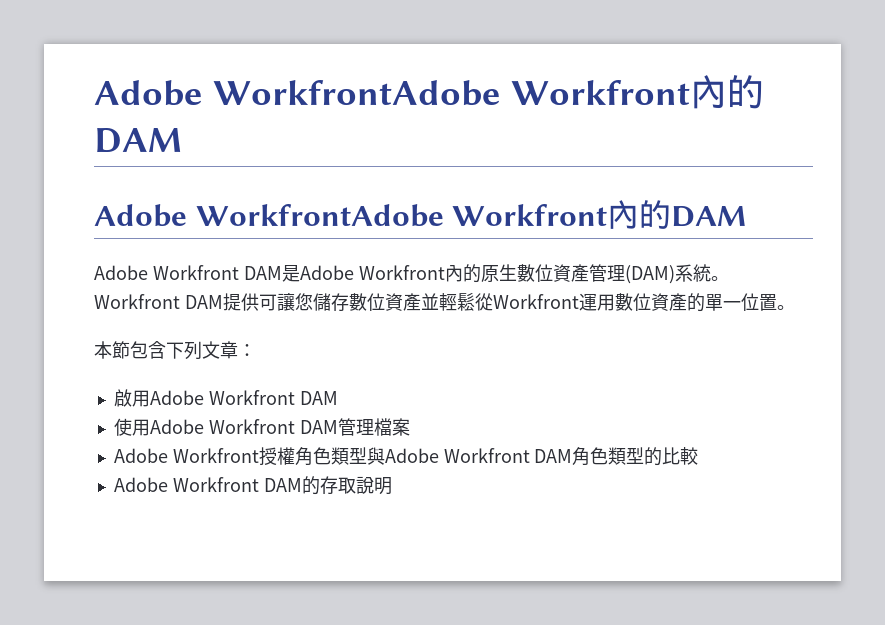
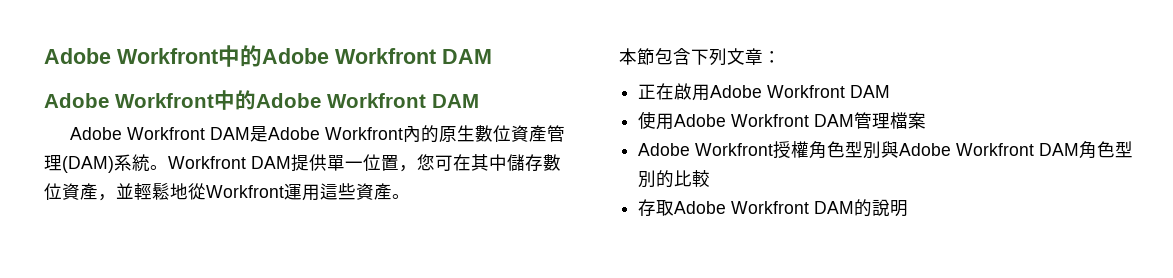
[94,75,764,109] [94,128,182,153] [94,200,672,229] Adobe WorkfrontAdobe Workfront內的DAM // Adobe WorkfrontAdobe Workfront內的 -> [44,45,492,67] [44,90,426,110] Adobe Workfront中的Adobe Workfront DAM // Adobe Workfront中的Adobe Workfront
[258,292,777,312] 可讓您儲存數位資產並輕鬆從Workfront運用數位資產的單一位置 -> [327,154,561,172] [44,182,392,201] 單一位置，您可在其中儲存數位資產，並輕鬆地從Workfront運用這些資產
(256, 350) none -> [638,83,675,100] 正在
[330,447,367,465] 類型 -> [845,141,882,159] 型別
[608,447,645,465] 類型 -> [1115,141,1134,158] [638,170,657,188] 型別
(699, 456) none -> [638,199,675,216] 存取
[319,476,356,494] 存取 -> (873, 208) none

